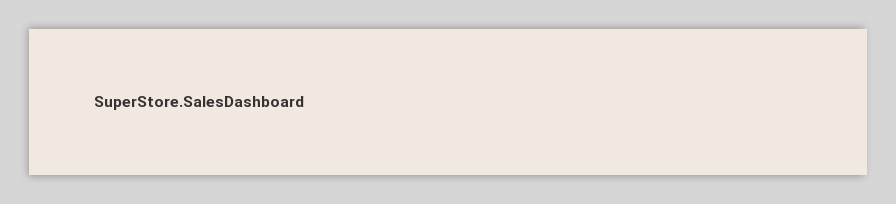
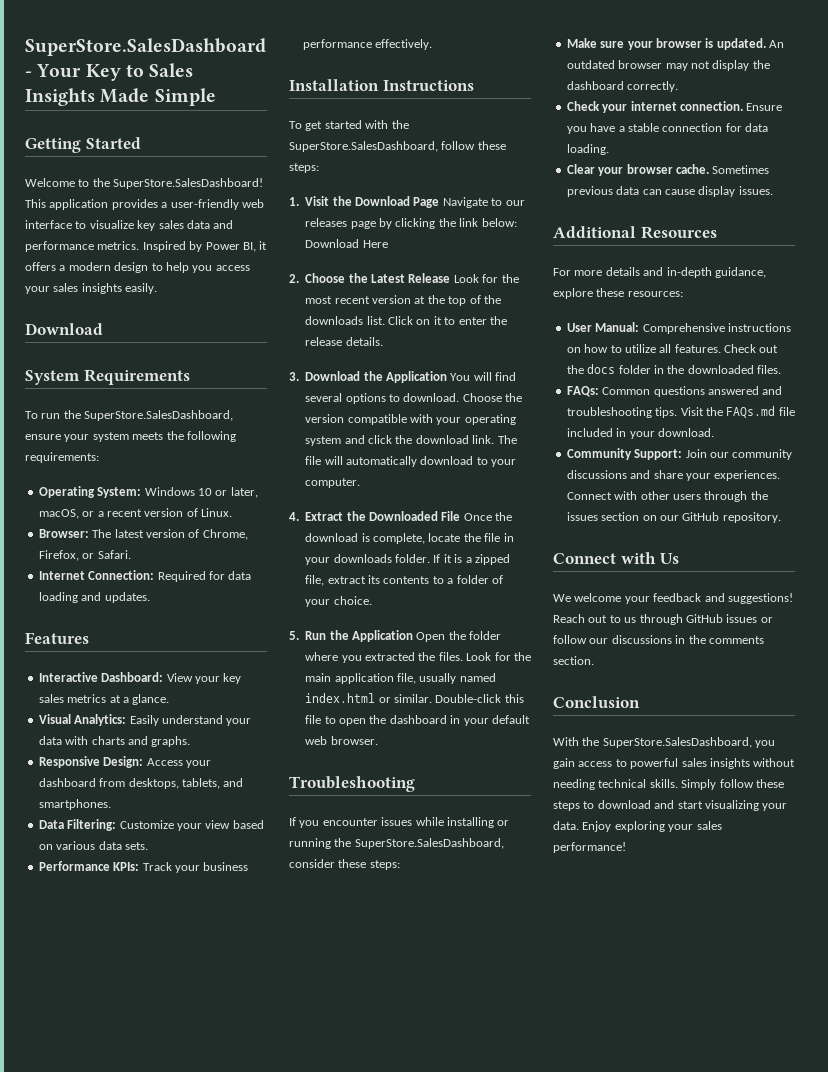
(304, 103) none -> [25,63,194,81] [25,88,216,106] [25,137,141,153] [25,178,264,189] [25,199,264,210] [25,220,234,231] [25,241,268,252] [25,262,250,273] [25,283,158,294] [25,323,103,335] [25,369,190,385] [25,410,234,421] [25,431,236,442] [25,452,99,463] [38,486,258,498] [38,508,232,519] [38,529,248,540] [38,550,131,561] [38,570,252,582] [38,592,150,603] [25,632,89,644] [38,672,242,684] [38,694,170,705] [38,714,252,726] [38,736,191,747] [38,756,211,768] [38,778,244,789] [38,799,111,810] [38,819,264,831] [38,841,148,850] [38,861,249,873] [302,39,433,50] [289,79,474,91] [289,120,409,131] [289,141,506,152] [289,163,319,173] [289,196,525,208] [305,218,517,229] [305,239,388,248] [289,273,519,283] [305,295,501,306] [305,316,507,325] [305,337,383,346] [289,371,517,383] [305,393,523,404] [305,414,516,425] [305,435,517,446] [305,456,517,467] [305,478,361,488] [289,511,513,521] [305,533,514,544] [305,554,510,565] [305,575,503,586] [305,596,372,607] [289,630,502,642] [305,652,531,663] [305,673,496,684] [305,693,524,703] [305,715,530,726] [305,736,378,745] [289,776,415,792] [289,817,510,828] [289,838,504,849] [289,859,400,870] [566,38,784,50] [566,60,770,71] [566,81,679,92] [566,101,783,113] [566,123,768,134] [566,144,609,155] [566,164,770,176] [566,186,773,197] [553,226,717,239] [553,267,766,278] [553,288,683,299] [566,322,791,334] [566,344,779,353] [566,364,781,374] [566,386,783,397] [566,406,795,418] [566,428,714,439] [566,448,793,460] [566,470,781,481] [566,491,768,502] [566,512,781,523] [553,552,680,564] [553,593,793,604] [553,614,773,625] [553,635,764,644] [553,656,594,665] [553,696,640,708] [553,737,776,748] [553,758,796,769] [553,779,784,790] [553,800,788,811] [553,821,722,832] [553,842,626,853] - Your Key to Sales Insights Made Simple // Getting Started // Welcome to the SuperStore.SalesDashboard! This application provides a user-friendly web interface to visualize key sales data and performance metrics. Inspired by Power BI, it offers a modern design to help you access your sales insights easily. // Download // System Requirements // To run the SuperStore.SalesDashboard, ensure your system meets the following requirements: // Operating System: Windows 10 or later, macOS, or a recent version of Linux. // Browser: The latest version of Chrome, Firefox, or Safari. // Internet Connection: Required for data loading and updates. // Features // Interactive Dashboard: View your key sales metrics at a glance. // Visual Analytics: Easily understand your data with charts and graphs. // Responsive Design: Access your dashboard from desktops, tablets, and smartphones. // Data Filtering: Customize your view based on various data sets. // Performance KPIs: Track your business performance effectively. // Installation Instructions // To get started with the SuperStore.SalesDashboard, follow these steps: // 1. Visit the Download Page Navigate to our releases page by clicking the link below: Download Here // 2. Choose the Latest Release Look for the most recent version at the top of the downloads list. Click on it to enter the release details. // 3. Download the Application You will find several options to download. Choose the version compatible with your operating system and click the download link. The file will automatically download to your computer. // 4. Extract the Downloaded File Once the download is complete, locate the file in your downloads folder. If it is a zipped file, extract its contents to a folder of your choice. // 5. Run the Application Open the folder where you extracted the files. Look for the main application file, usually named index.html or similar. Double-click this file to open the dashboard in your default web browser. // Troubleshooting // If you encounter issues while installing or running the SuperStore.SalesDashboard, consider these steps: // Make sure your browser is updated. An outdated browser may not display the dashboard correctly. // Check your internet connection. Ensure you have a stable connection for data loading. // Clear your browser cache. Sometimes previous data can cause display issues. // Additional Resources // For more details and in-depth guidance, explore these resources: // User Manual: Comprehensive instructions on how to utilize all features. Check out the docs folder in the downloaded files. // FAQs: Common questions answered and troubleshooting tips. Visit the FAQs.md file included in your download. // Community Support: Join our community discussions and share your experiences. Connect with other users through the issues section on our GitHub repository. // Connect with Us // We welcome your feedback and suggestions! Reach out to us through GitHub issues or follow our discussions in the comments section. // Conclusion // With the SuperStore.SalesDashboard, you gain access to powerful sales insights without needing technical skills. Simply follow these steps to download and start visualizing your data. Enjoy exploring your sales performance!

